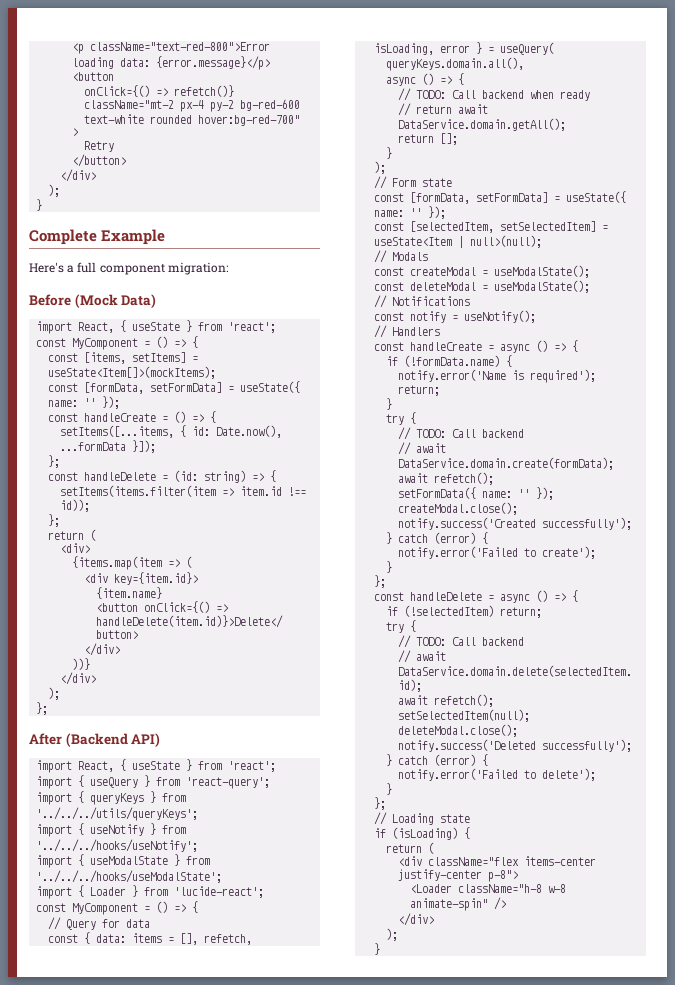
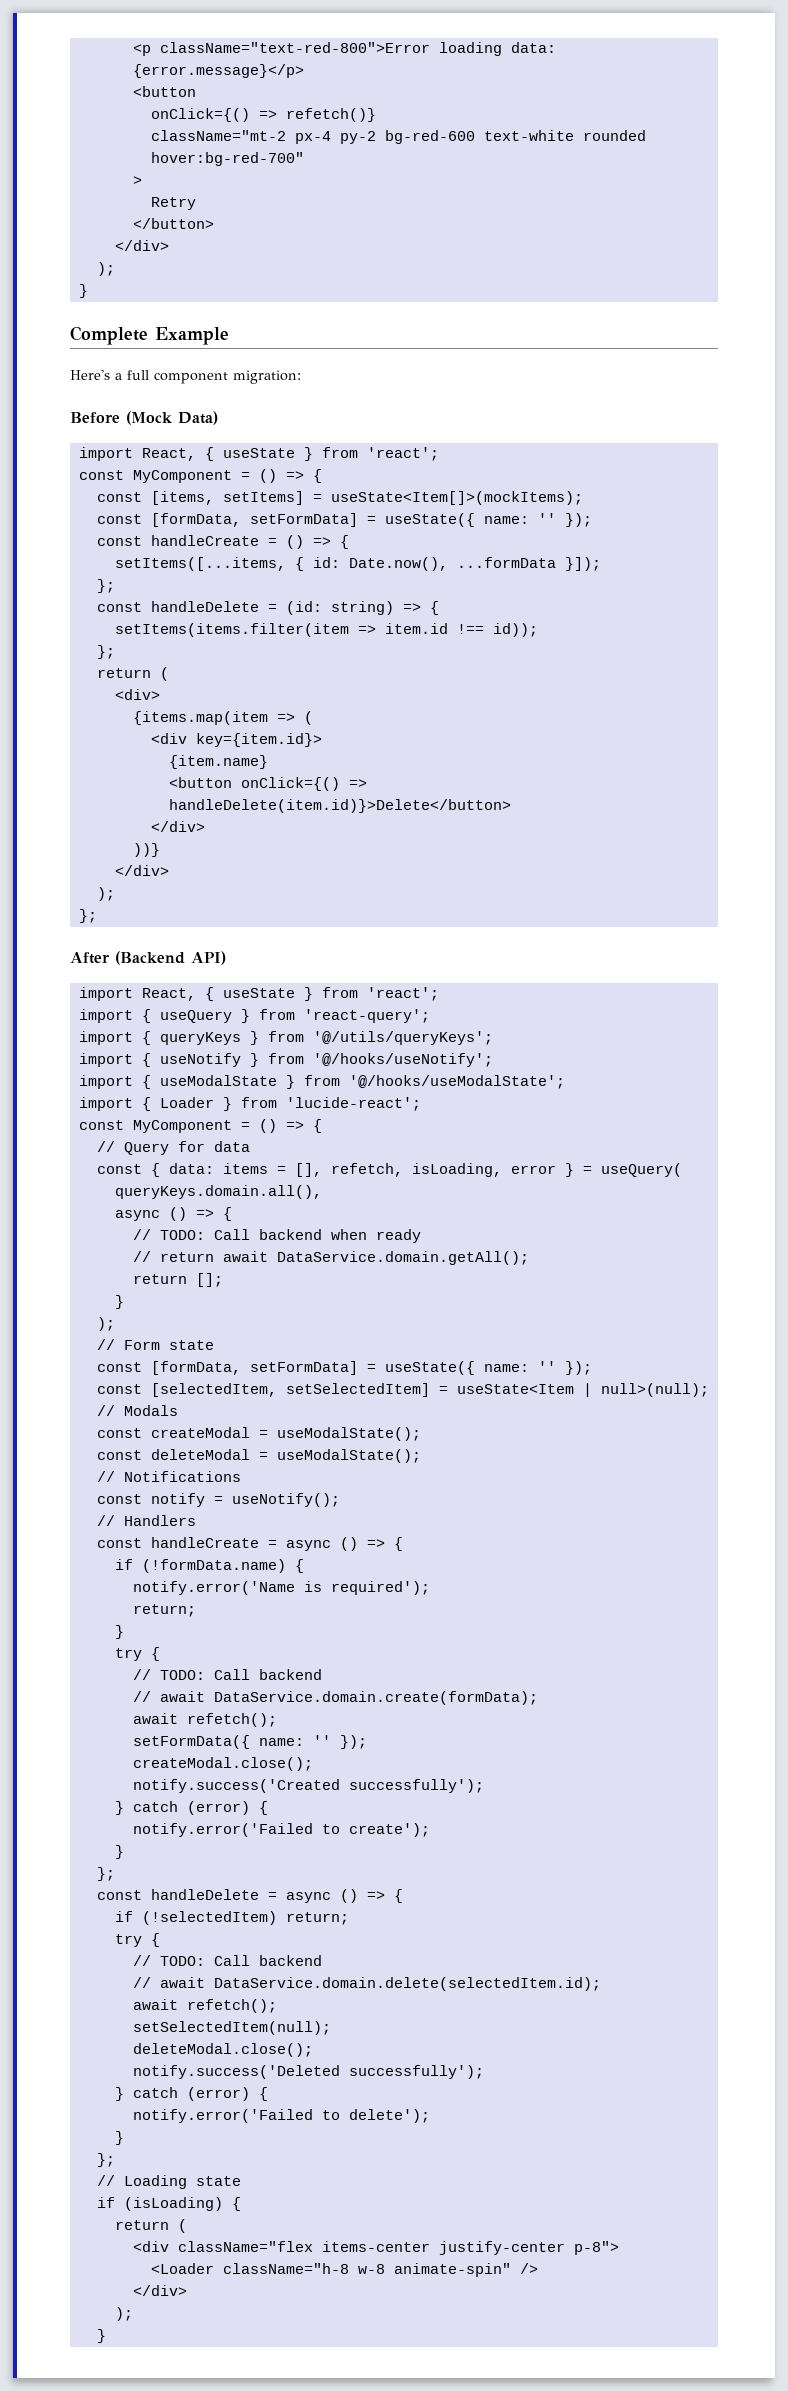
[36,807,199,821] '../../../utils/queryKeys'; -> [312,1031,493,1045] '@/utils/queryKeys';
[36,839,199,852] '../../../hooks/useNotify'; -> [312,1053,493,1067] '@/hooks/useNotify';
[36,870,223,883] '../../../hooks/useModalState'; -> [348,1075,565,1089] '@/hooks/useModalState';

